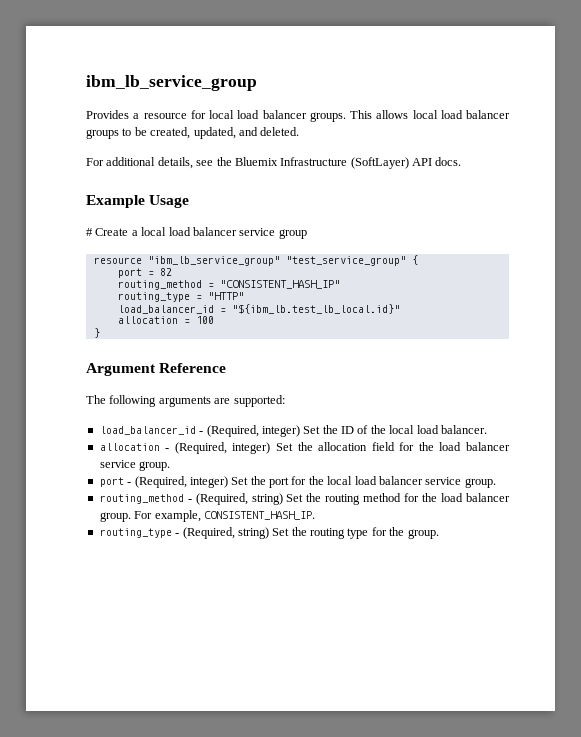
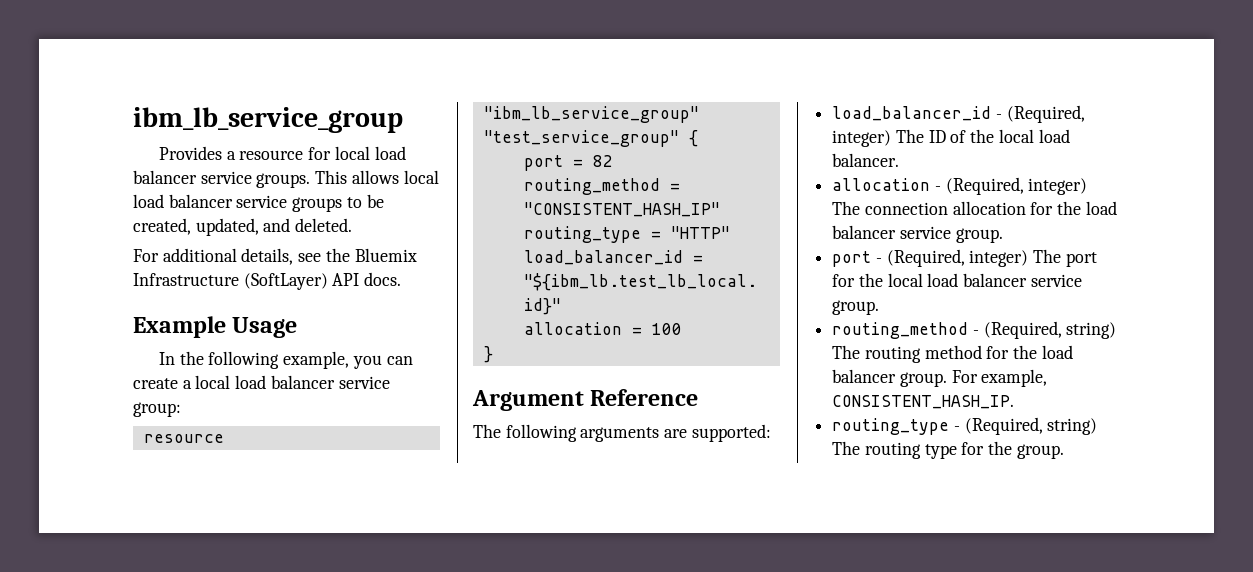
(307, 114) none -> [200,171,252,184] service
(510, 114) none -> [236,195,288,208] service
[86,228,129,236] # Create -> [158,351,413,369] [133,378,178,389] In the following example, you can create
[278,229,307,239] group -> [133,402,181,417] group:
[303,425,338,434] Set the -> [895,129,924,143] The
[276,442,395,451] Set the allocation field -> [832,201,1026,215] The connection allocation
[231,476,266,485] Set the -> [1033,249,1062,263] The
[286,493,322,502] Set the -> [832,345,861,359] The
[272,527,307,536] Set the -> [832,441,861,455] The

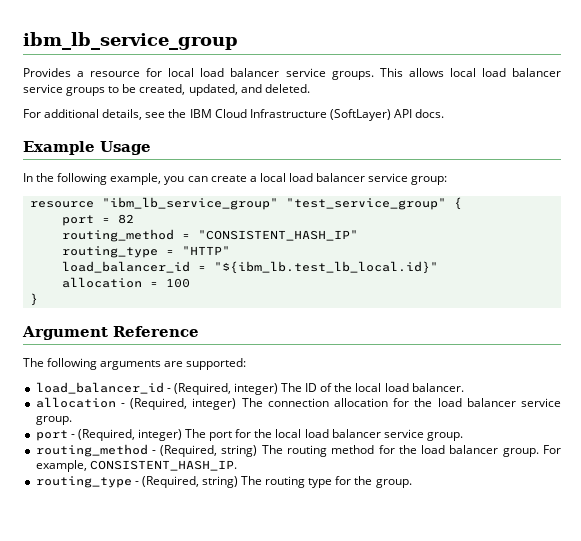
[354,248,417,262] Bluemix -> [189,109,247,118] IBM Cloud

